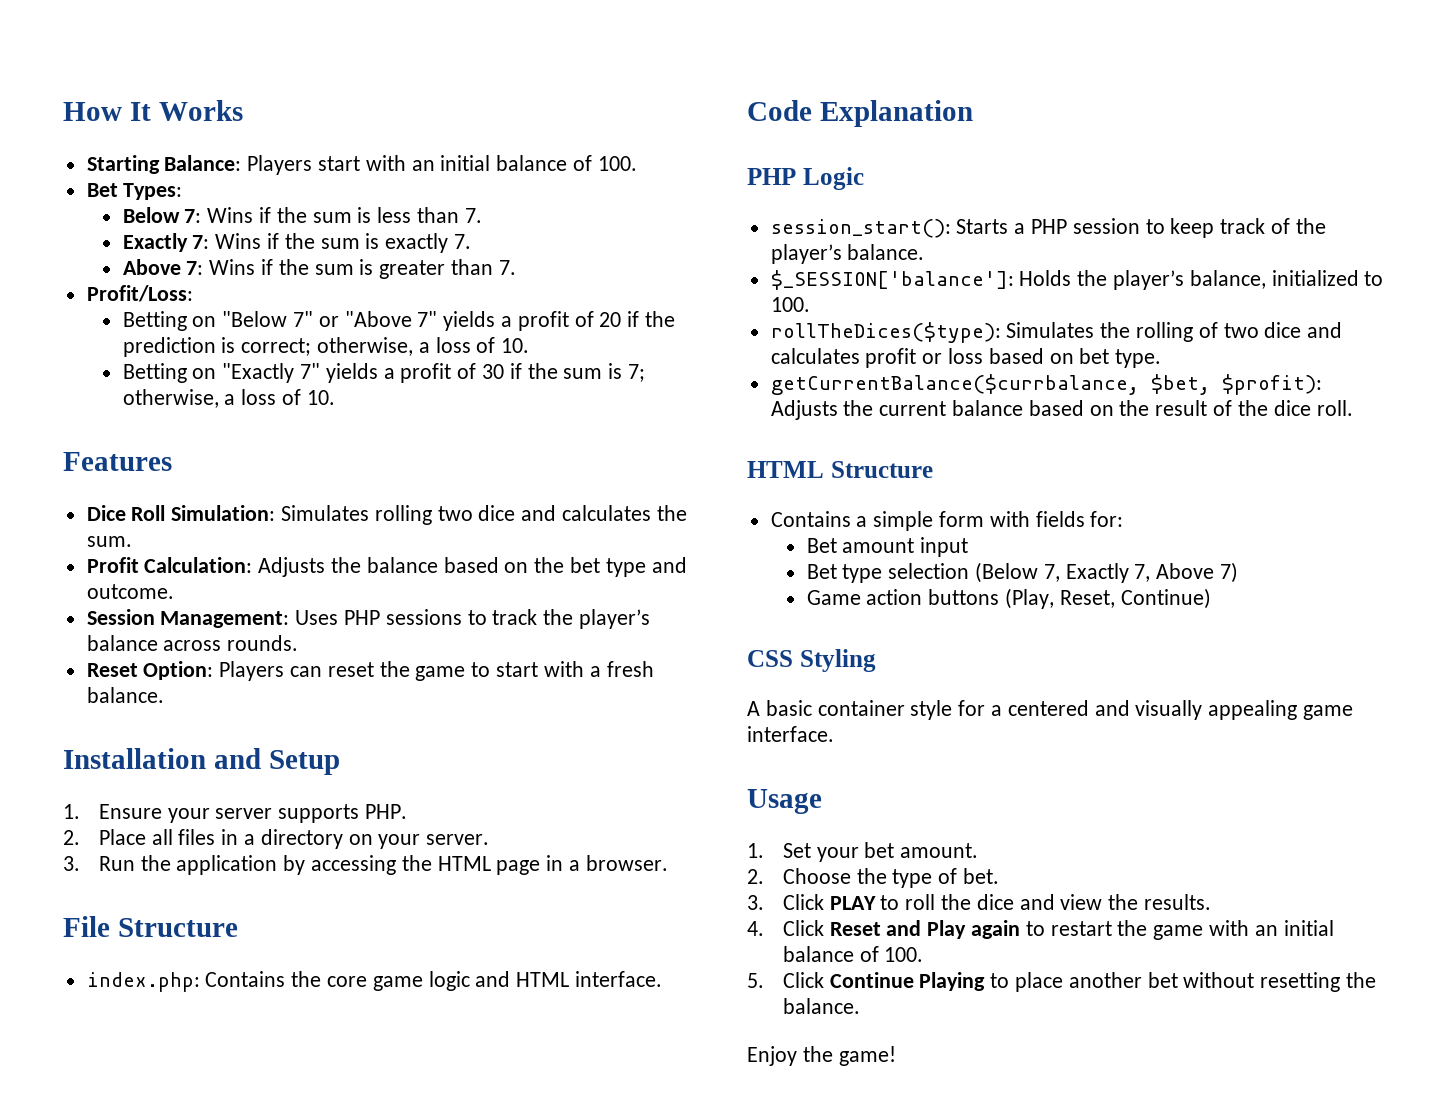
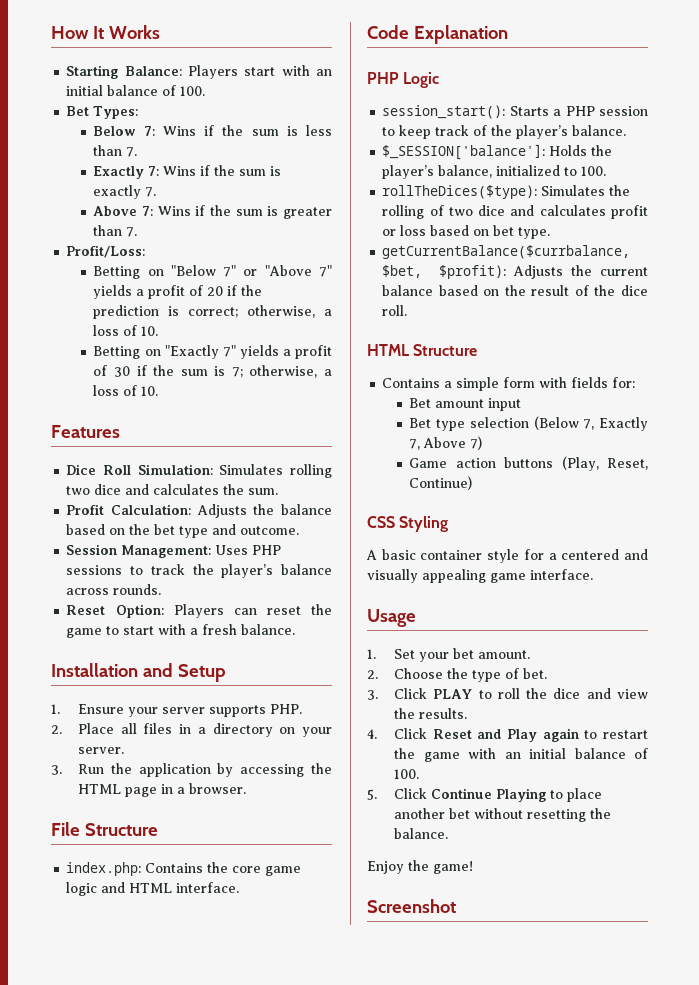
(896, 1056) none -> [367,899,456,913] // Screenshot

